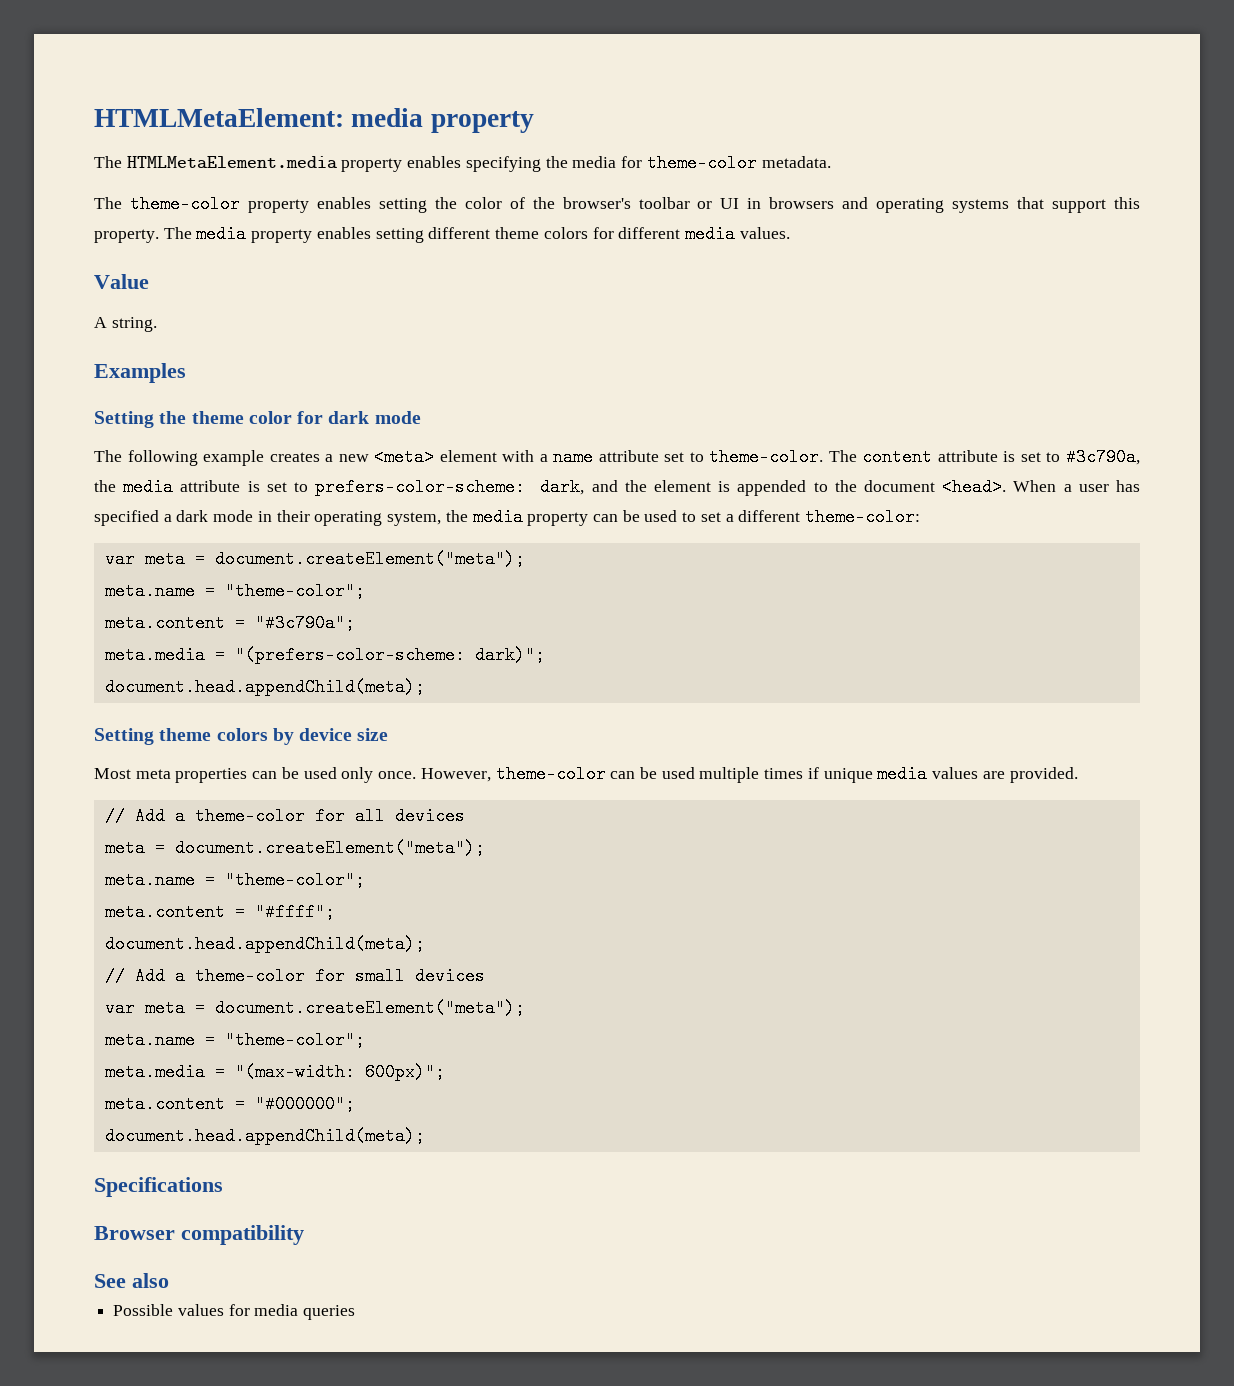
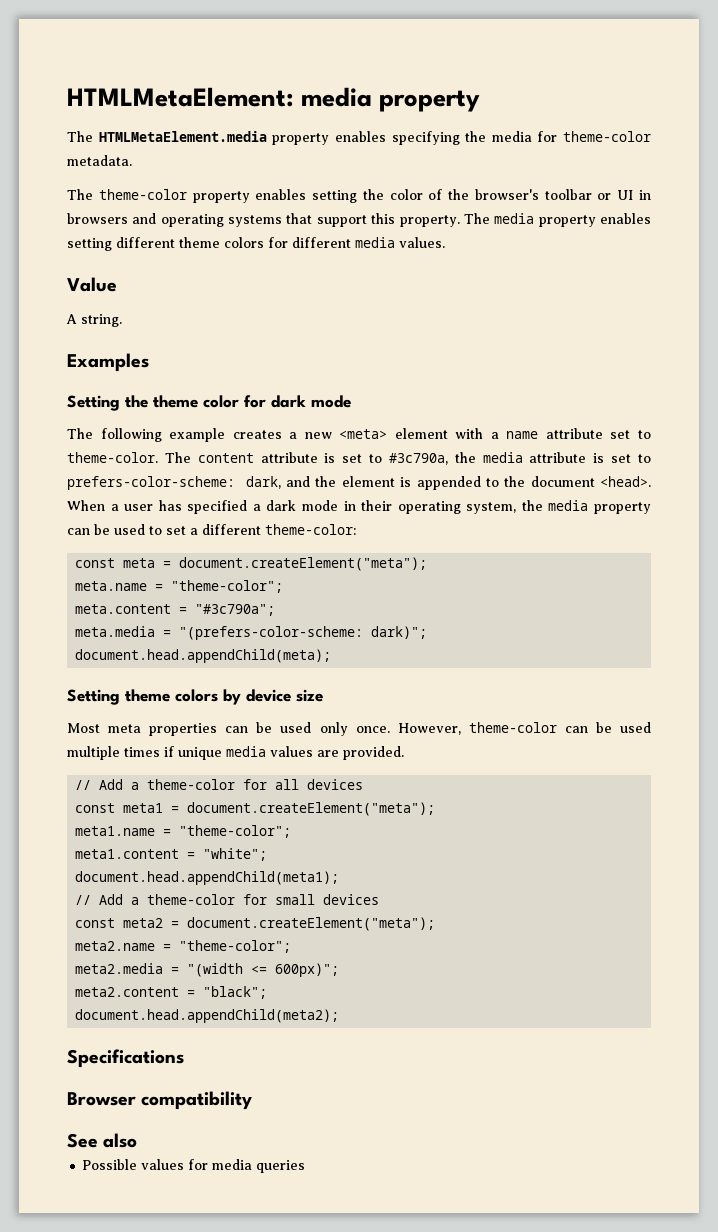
[104,550,135,568] var -> [75,558,116,568] const
[104,839,485,857] [104,871,365,889] [104,903,335,921] [104,935,425,953] meta = document.createElement("meta"); // meta.name = "theme-color"; // meta.content = "#ffff"; // document.head.appendChild(meta); -> [75,802,436,816] [75,825,292,838] [75,848,268,861] [75,871,340,885] const meta1 = document.createElement("meta"); // meta1.name = "theme-color"; // meta1.content = "white"; // document.head.appendChild(meta1);
[104,999,525,1017] [104,1031,365,1049] [104,1063,445,1081] [104,1095,355,1113] [104,1127,425,1145] var meta = document.createElement("meta"); // meta.name = "theme-color"; // meta.media = "(max-width: 600px)"; // meta.content = "#000000"; // document.head.appendChild(meta); -> [75,917,436,931] [75,940,292,953] [75,963,340,977] [75,986,268,999] [75,1009,340,1023] const meta2 = document.createElement("meta"); // meta2.name = "theme-color"; // meta2.media = "(width <= 600px)"; // meta2.content = "black"; // document.head.appendChild(meta2);

